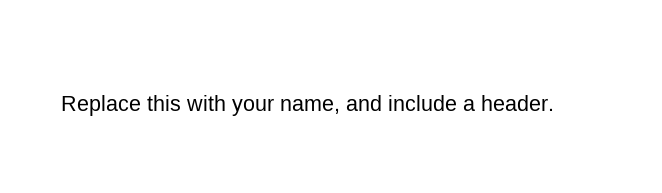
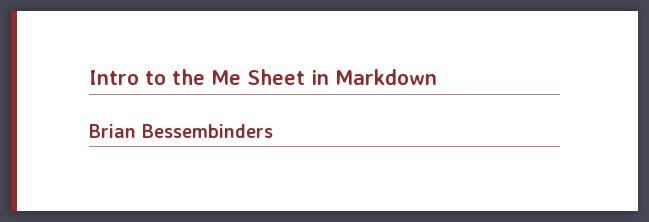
[61,95,554,116] Replace this with your name, and include a header. -> [89,69,437,85] [89,124,273,138] Intro to the Me Sheet in Markdown // Brian Bessembinders

